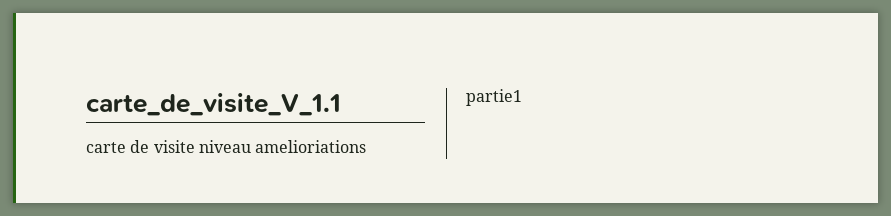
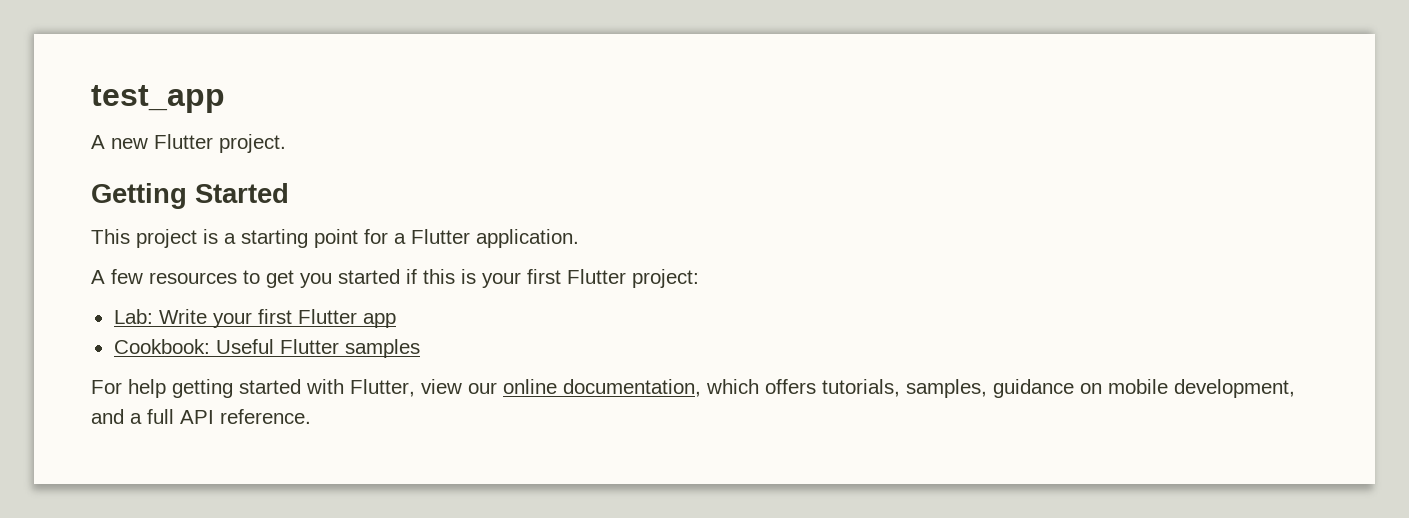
[86,93,341,116] [86,140,367,153] [466,89,522,106] carte_de_visite_V_1.1 // carte de visite niveau amelioriations partie1 -> [91,85,225,113] [91,134,286,153] [91,183,289,209] [91,229,579,248] [91,269,699,288] [113,309,396,328] [113,339,420,358] [91,379,1295,398] [91,409,311,424] test_app // A new Flutter project. // Getting Started // This project is a starting point for a Flutter application. // A few resources to get you started if this is your first Flutter project: // Lab: Write your first Flutter app // Cookbook: Useful Flutter samples // For help getting started with Flutter, view our online documentation, which offers tutorials, samples, guidance on mobile development, and a full API reference.

